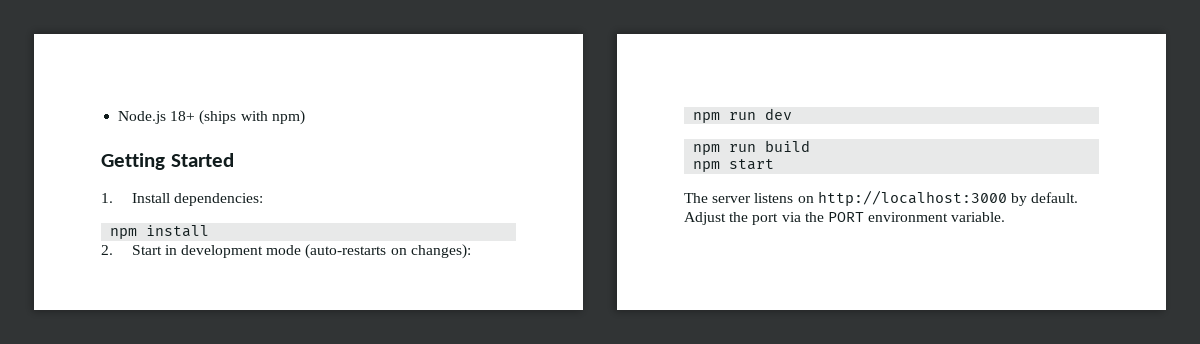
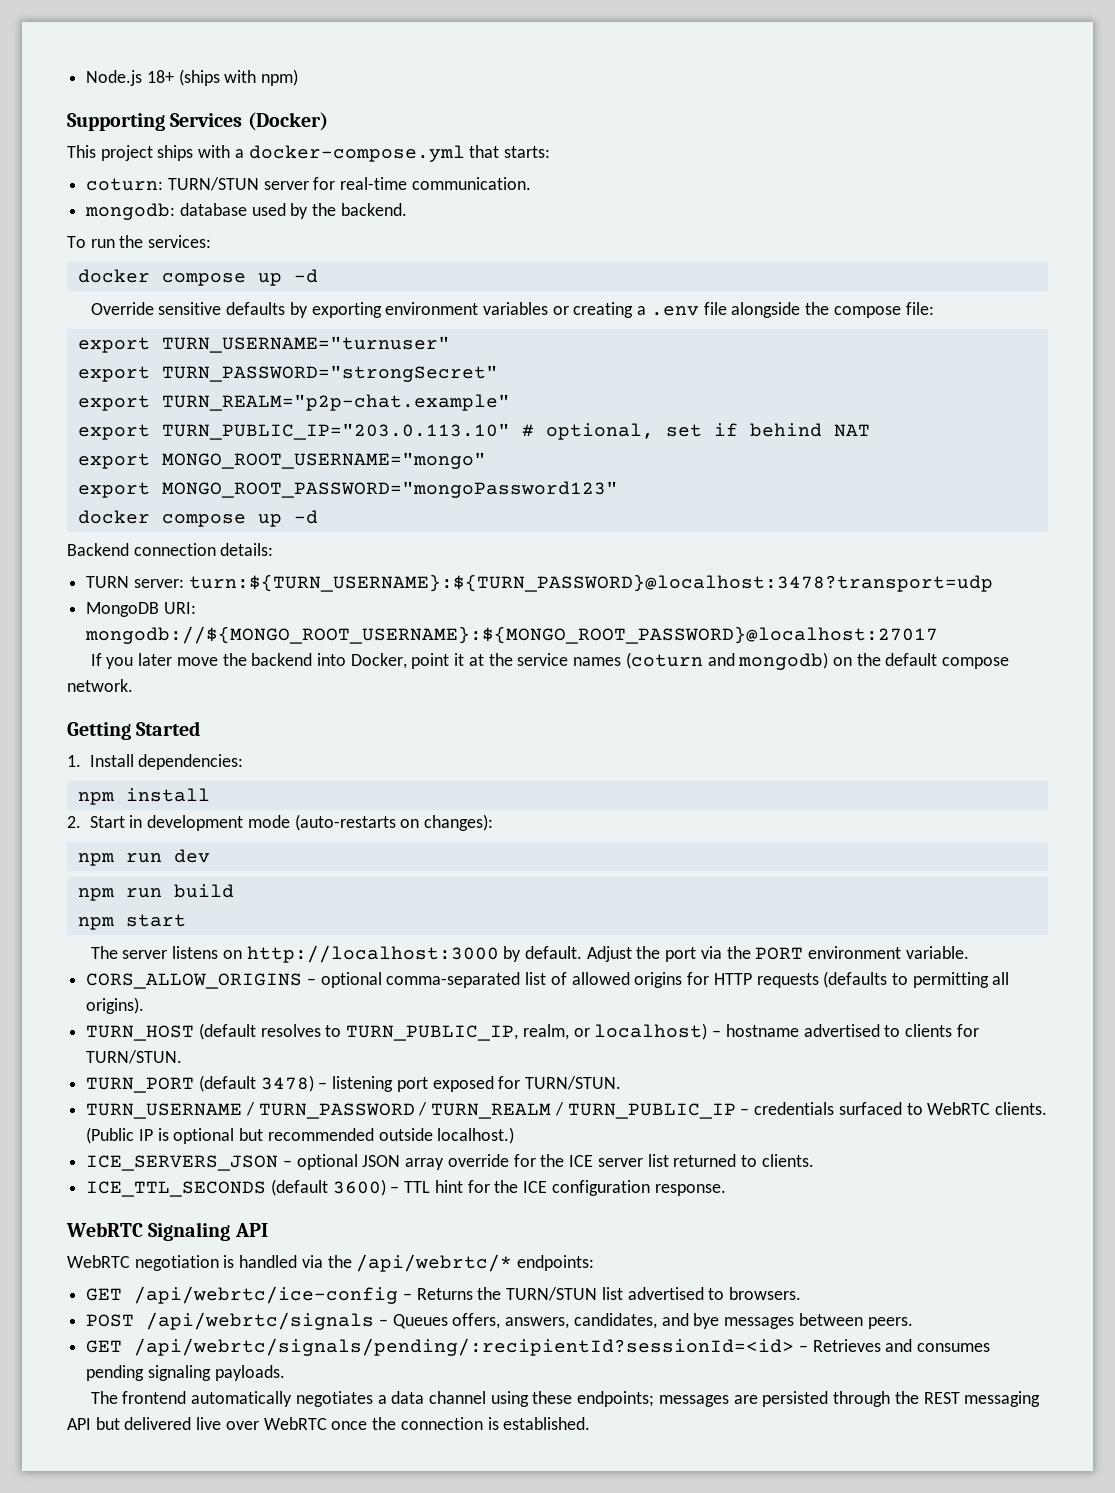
(305, 117) none -> [67,112,328,131] [67,145,551,162] [86,177,531,191] [85,203,407,220] [67,235,212,248] [77,269,318,286] [90,302,934,318] [77,336,450,353] [77,365,498,382] [77,394,510,411] [77,423,870,440] [77,452,486,469] [77,481,618,498] [77,510,318,527] [67,543,274,556] [86,574,993,592] [86,602,196,617] [85,626,939,644] [90,652,1010,670] [67,679,133,692] // Supporting Services (Docker) // This project ships with a docker-compose.yml that starts: // coturn: TURN/STUN server for real-time communication. // mongodb: database used by the backend. // To run the services: // docker compose up -d // Override sensitive defaults by exporting environment variables or creating a .env file alongside the compose file: // export TURN_USERNAME="turnuser" // export TURN_PASSWORD="strongSecret" // export TURN_REALM="p2p-chat.example" // export TURN_PUBLIC_IP="203.0.113.10" # optional, set if behind NAT // export MONGO_ROOT_USERNAME="mongo" // export MONGO_ROOT_PASSWORD="mongoPassword123" // docker compose up -d // Backend connection details: // TURN server: turn:${TURN_USERNAME}:${TURN_PASSWORD}@localhost:3478?transport=udp // MongoDB URI: mongodb://${MONGO_ROOT_USERNAME}:${MONGO_ROOT_PASSWORD}@localhost:27017 // If you later move the backend into Docker, point it at the service names (coturn and mongodb) on the default compose network.
(1006, 217) none -> [86,971,1010,989] [86,997,145,1014] [86,1023,979,1041] [86,1050,183,1064] [86,1075,622,1093] [86,1102,1047,1119] [86,1127,515,1144] [86,1154,814,1171] [86,1179,726,1197] [66,1222,268,1241] [67,1254,595,1272] [86,1286,802,1304] [86,1312,913,1330] [86,1338,991,1356] [86,1365,285,1381] [90,1391,1041,1407] [67,1417,591,1430] // CORS_ALLOW_ORIGINS – optional comma-separated list of allowed origins for HTTP requests (defaults to permitting all origins). // TURN_HOST (default resolves to TURN_PUBLIC_IP, realm, or localhost) – hostname advertised to clients for TURN/STUN. // TURN_PORT (default 3478) – listening port exposed for TURN/STUN. // TURN_USERNAME / TURN_PASSWORD / TURN_REALM / TURN_PUBLIC_IP – credentials surfaced to WebRTC clients. (Public IP is optional but recommended outside localhost.) // ICE_SERVERS_JSON – optional JSON array override for the ICE server list returned to clients. // ICE_TTL_SECONDS (default 3600) – TTL hint for the ICE configuration response. // WebRTC Signaling API // WebRTC negotiation is handled via the /api/webrtc/* endpoints: // GET /api/webrtc/ice-config – Returns the TURN/STUN list advertised to browsers. // POST /api/webrtc/signals – Queues offers, answers, candidates, and bye messages between peers. // GET /api/webrtc/signals/pending/:recipientId?sessionId=<id> – Retrieves and consumes pending signaling payloads. // The frontend automatically negotiates a data channel using these endpoints; messages are persisted through the REST messaging API but delivered live over WebRTC once the connection is established.

